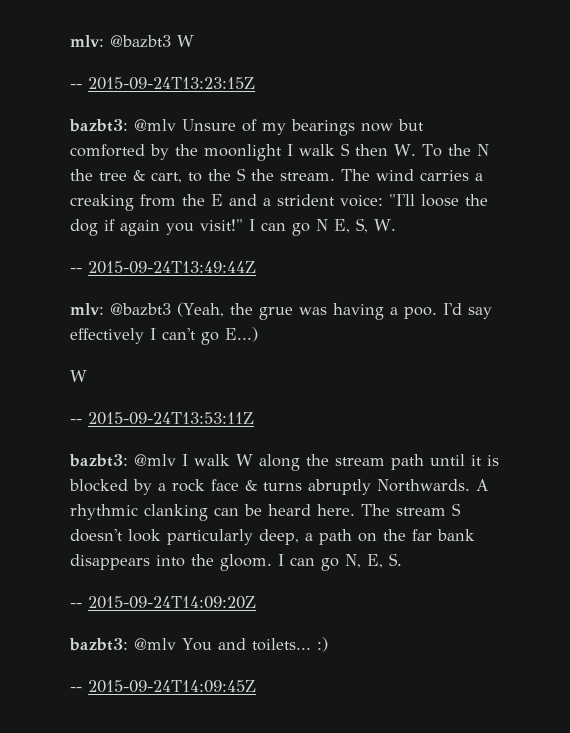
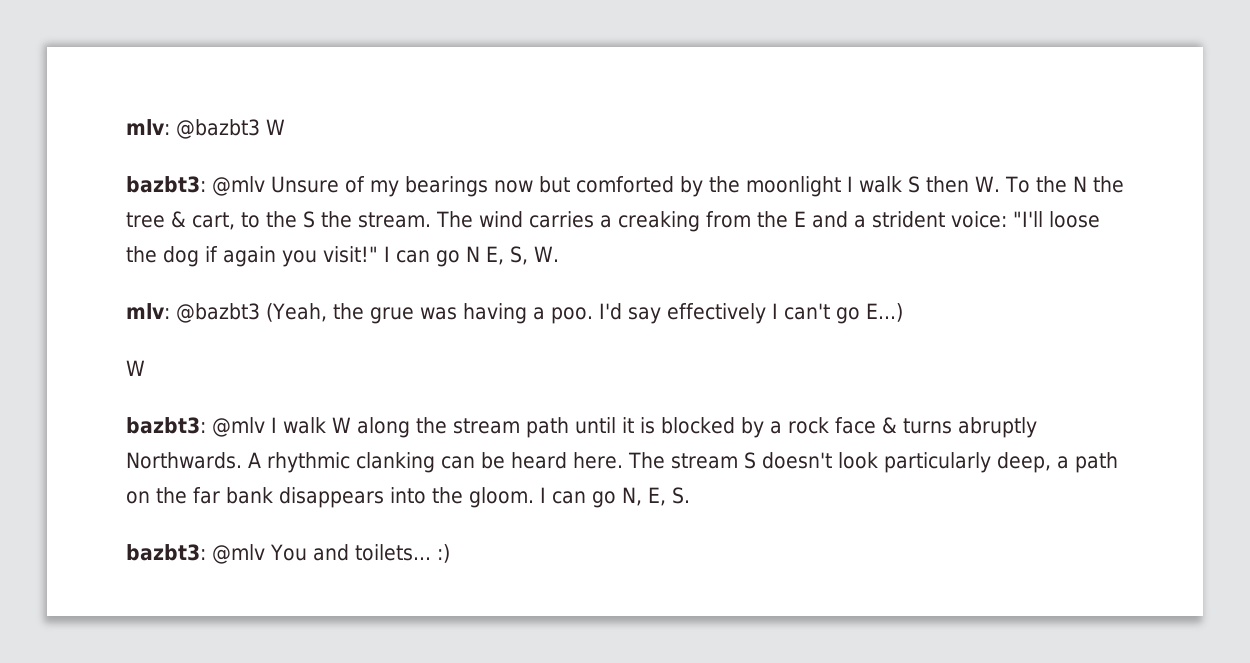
[70,77,255,90] // -- 2015-09-24T13:23:15Z -> (285, 127) none
[70,261,256,274] // -- 2015-09-24T13:49:44Z -> (559, 254) none
[70,412,254,425] // -- 2015-09-24T13:53:11Z -> (145, 368) none
[70,596,256,609] // -- 2015-09-24T14:09:20Z -> (690, 495) none
[70,680,256,693] // -- 2015-09-24T14:09:45Z -> (450, 553) none

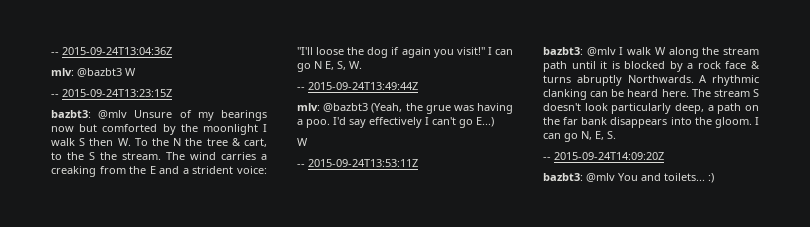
(126, 127) none -> [51,47,172,55] -- 2015-09-24T13:04:36Z //
(285, 127) none -> [51,89,172,97] // -- 2015-09-24T13:23:15Z
(559, 254) none -> [297,82,418,90] // -- 2015-09-24T13:49:44Z
(145, 368) none -> [297,159,418,167] // -- 2015-09-24T13:53:11Z
(690, 495) none -> [543,152,664,160] // -- 2015-09-24T14:09:20Z

